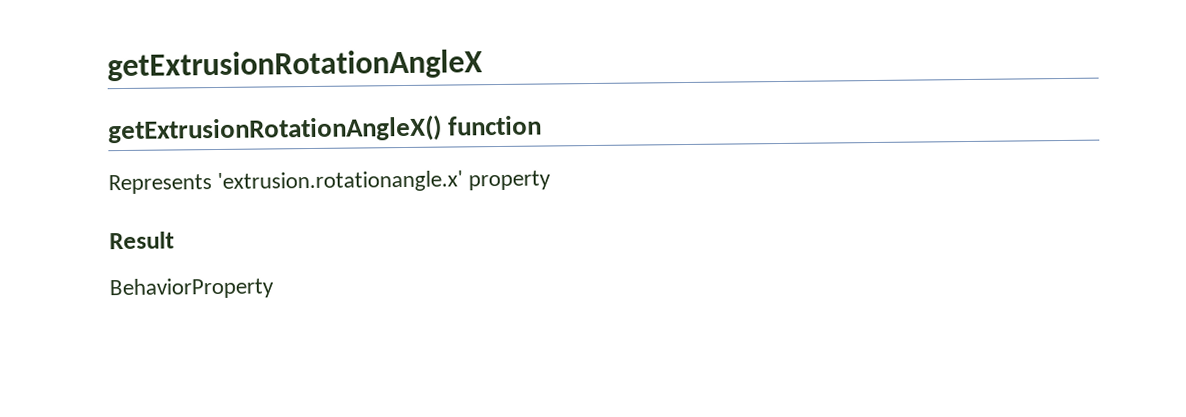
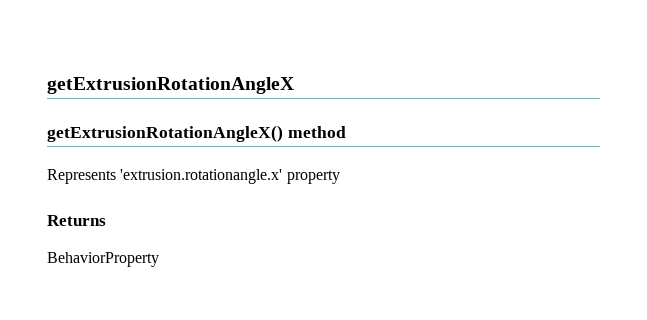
[448,115,543,136] function -> [287,126,346,138] method
[109,231,175,250] Result -> [47,215,106,226] Returns

